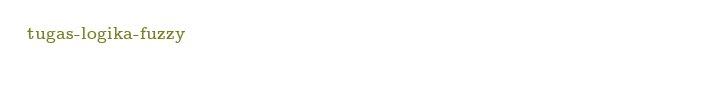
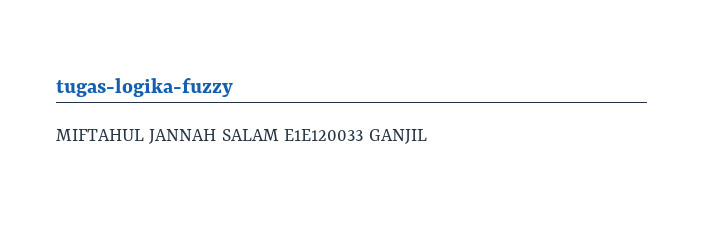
(185, 35) none -> [56,129,427,144] // MIFTAHUL JANNAH SALAM E1E120033 GANJIL

